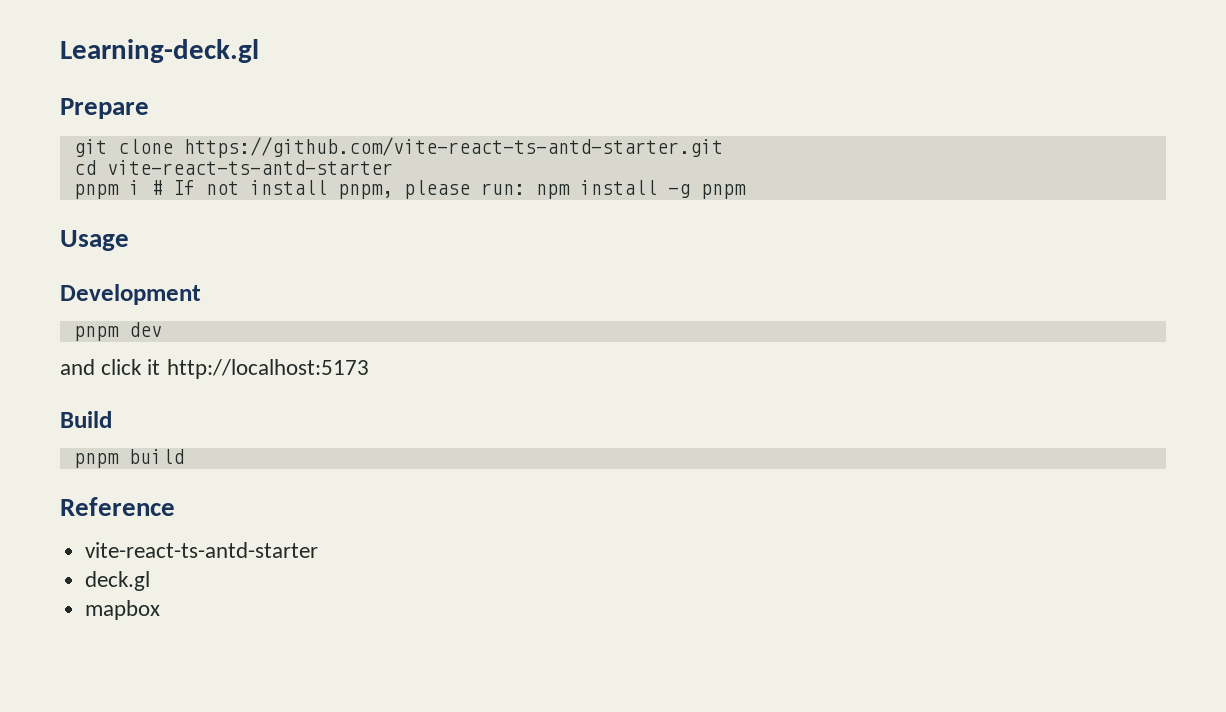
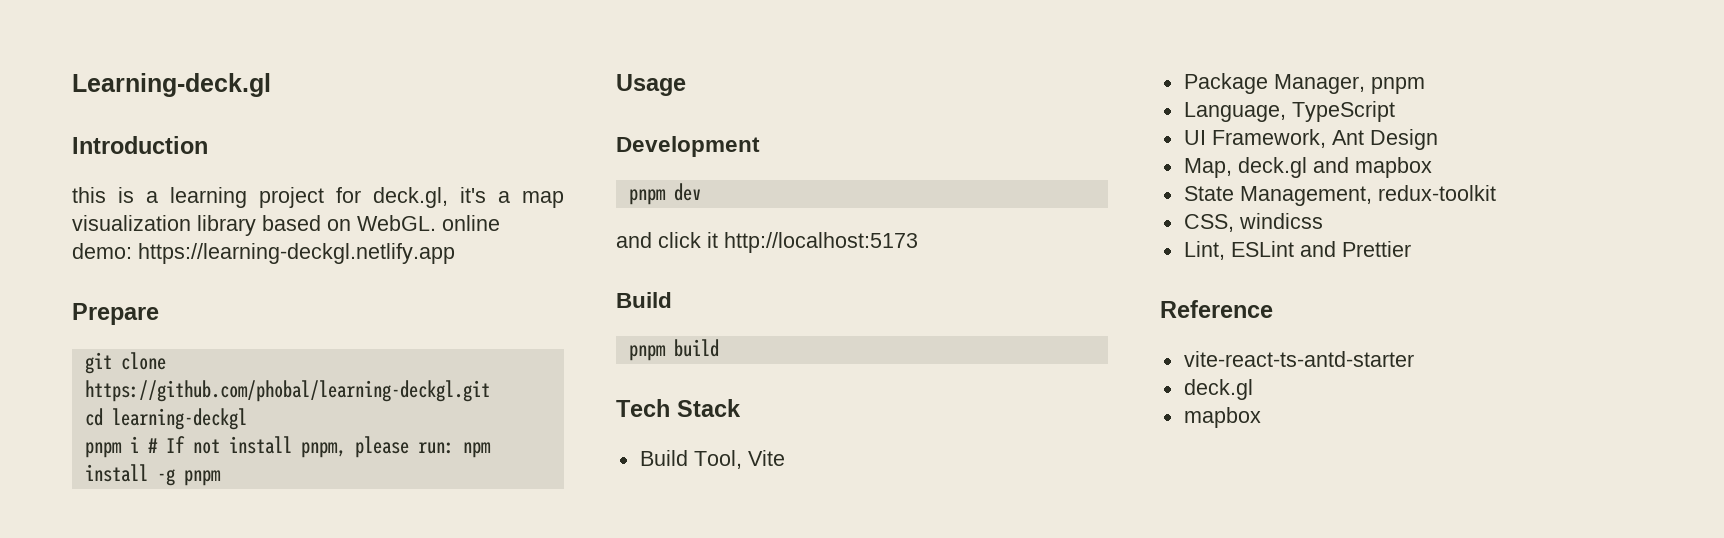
(259, 51) none -> [72,136,208,154] [72,187,564,208] [72,215,500,236] [72,243,455,264] // Introduction // this is a learning project for deck.gl, it's a map visualization library based on WebGL. online demo: https://learning-deckgl.netlify.app
[183,137,723,158] https://github.com/vite-react-ts-antd-starter.git -> [84,380,490,402] https://github.com/phobal/learning-deckgl.git
[106,160,393,175] vite-react-ts-antd-starter -> [111,408,247,430] learning-deckgl
(184, 456) none -> [616,399,741,417] [639,450,785,469] [1183,73,1425,94] [1183,101,1395,122] [1183,129,1438,150] [1183,157,1432,178] [1183,185,1496,206] [1183,213,1323,232] [1183,241,1411,260] // Tech Stack // Build Tool, Vite // Package Manager, pnpm // Language, TypeScript // UI Framework, Ant Design // Map, deck.gl and mapbox // State Management, redux-toolkit // CSS, windicss // Lint, ESLint and Prettier

